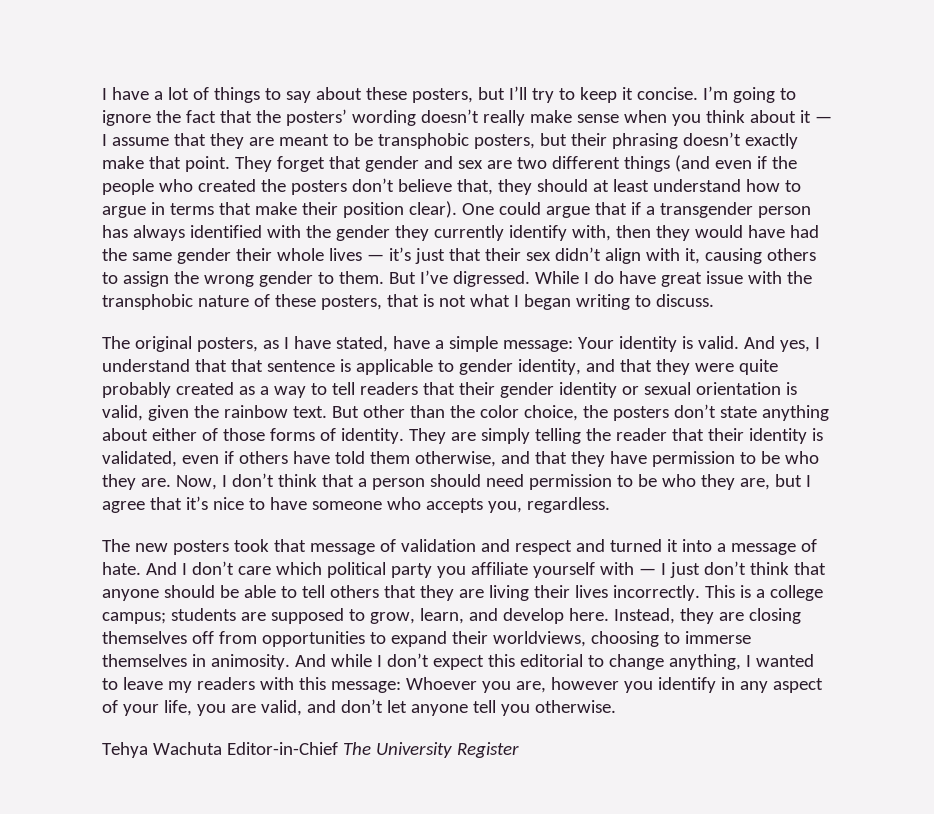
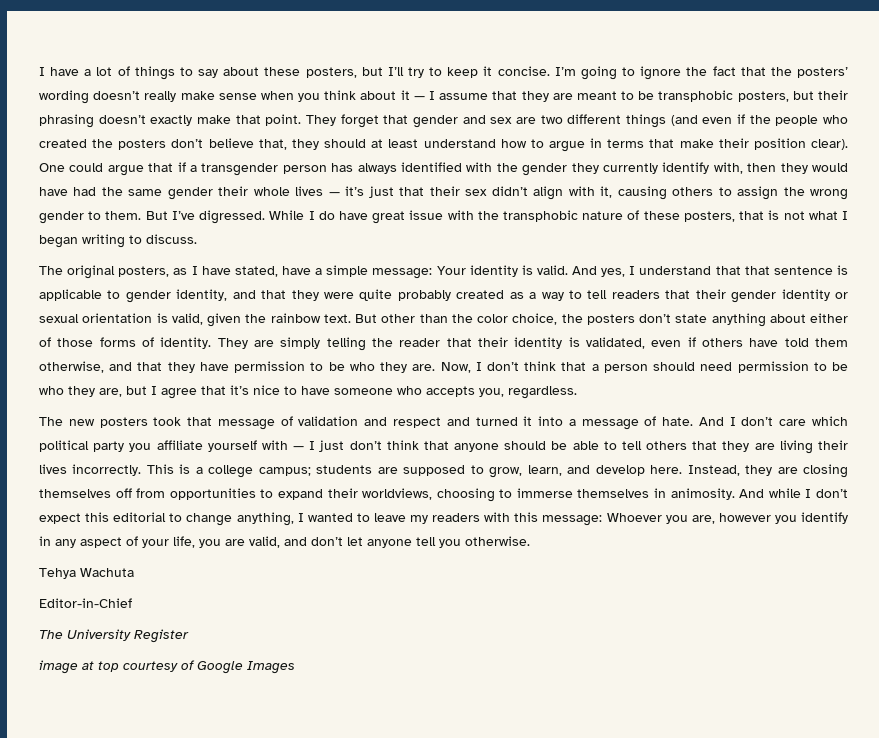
(222, 748) none -> (134, 572) //
(338, 748) none -> (132, 603) //
(519, 750) none -> [39,660,295,674] // image at top courtesy of Google Images

